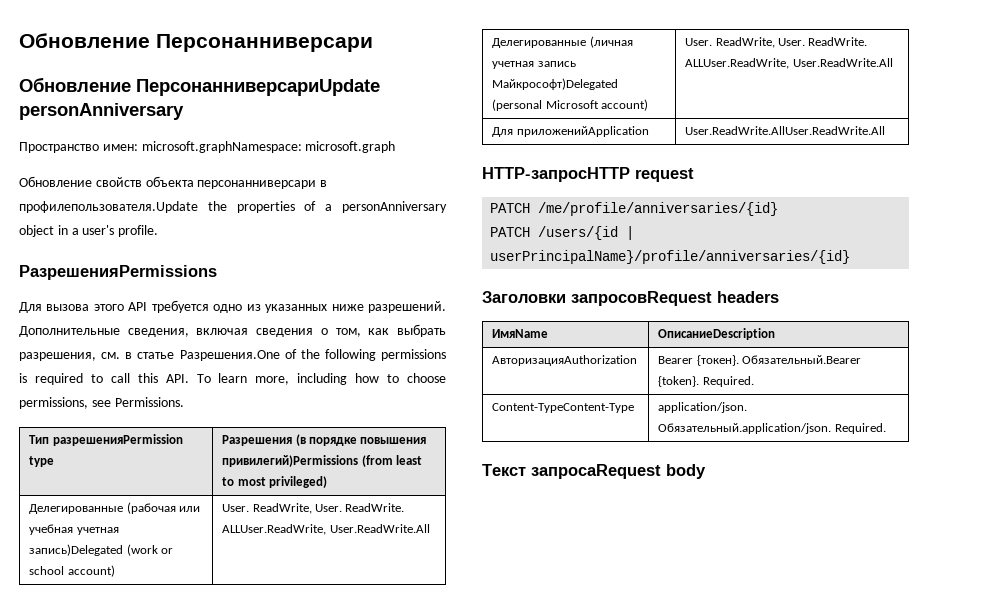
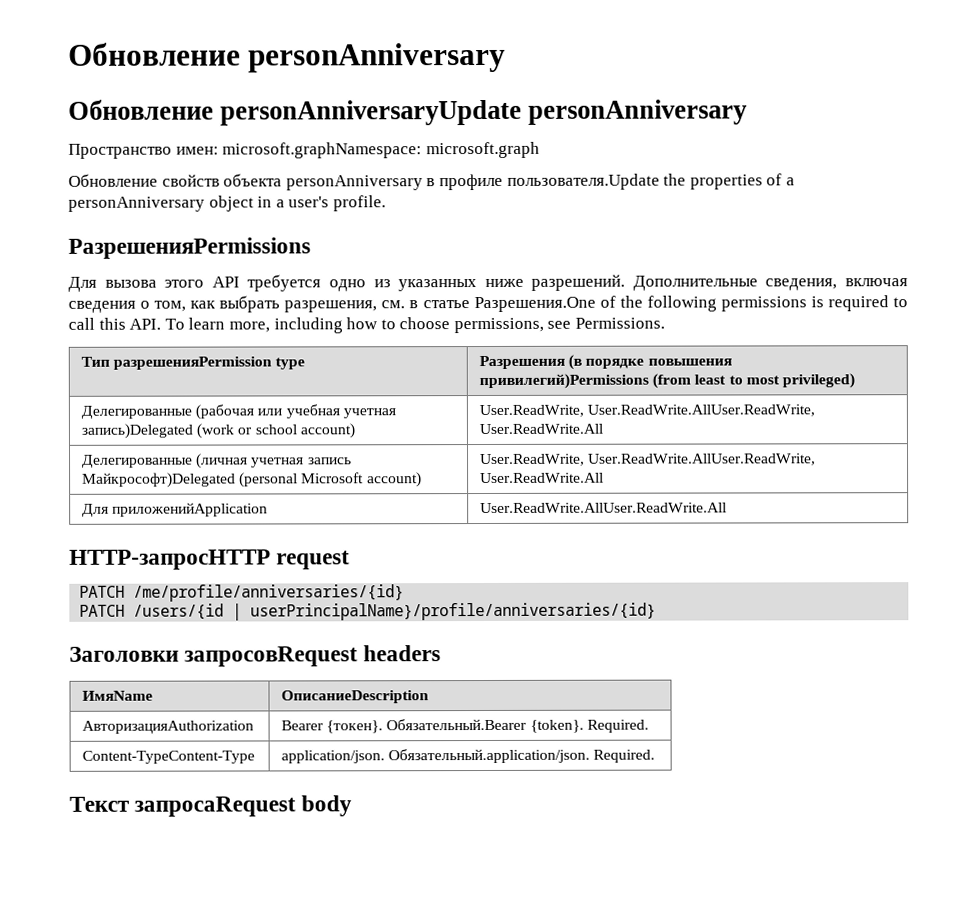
[19,33,373,52] [19,77,380,96] Обновление Персонанниверсари // Обновление ПерсонанниверсариUpdate -> [68,42,507,73] [68,99,523,126] Обновление personAnniversary // Обновление personAnniversaryUpdate
[197,180,328,189] [19,201,198,213] персонанниверсари в профилепользователя.Update -> [285,173,660,191] personAnniversary в профиле пользователя.Update
[222,503,405,514] [222,524,327,535] User. ReadWrite, User. ReadWrite. ALLUser.ReadWrite, -> [479,404,816,418] User.ReadWrite, User.ReadWrite.AllUser.ReadWrite,
[685,37,868,48] [685,58,790,69] User. ReadWrite, User. ReadWrite. ALLUser.ReadWrite, -> [480,453,817,467] User.ReadWrite, User.ReadWrite.AllUser.ReadWrite,

